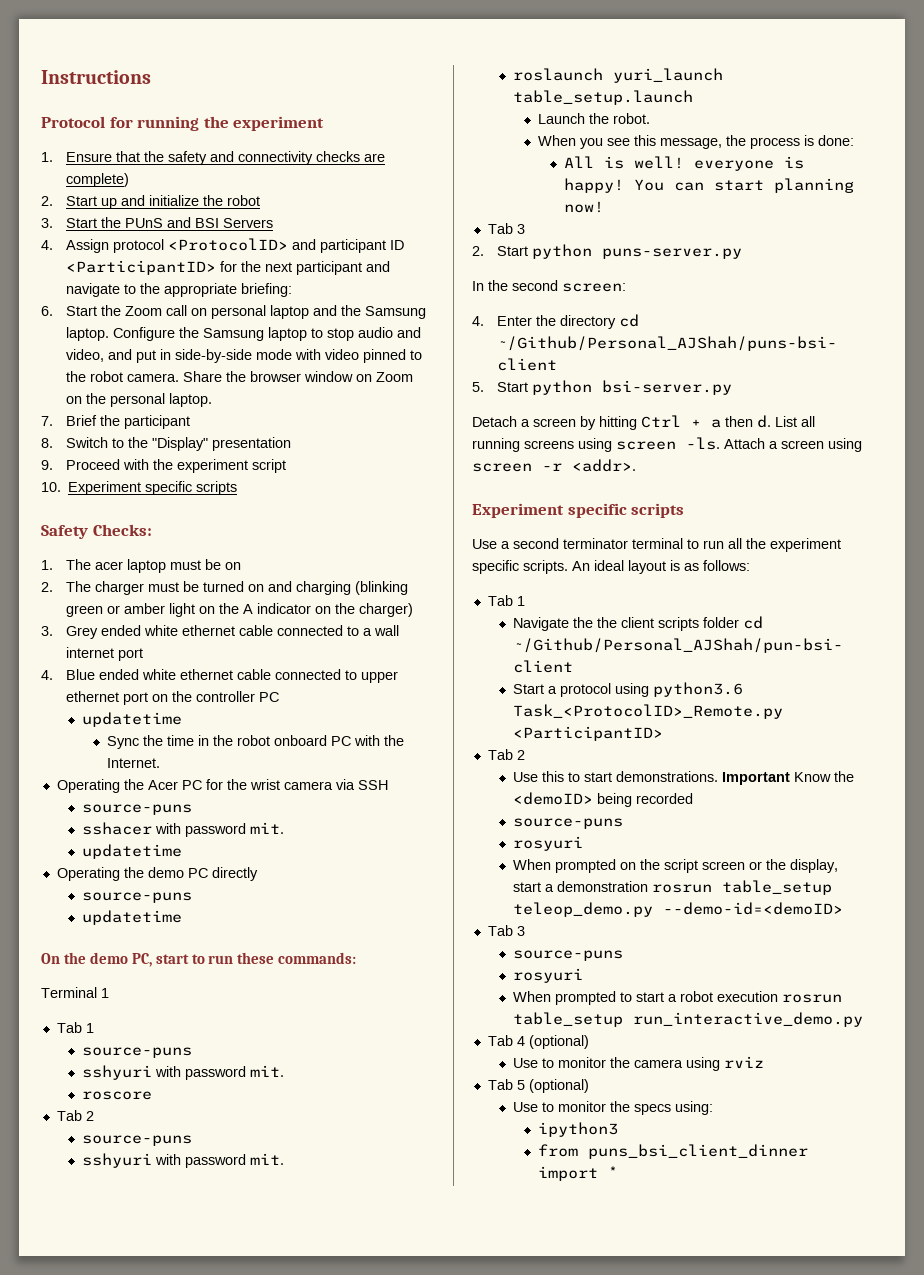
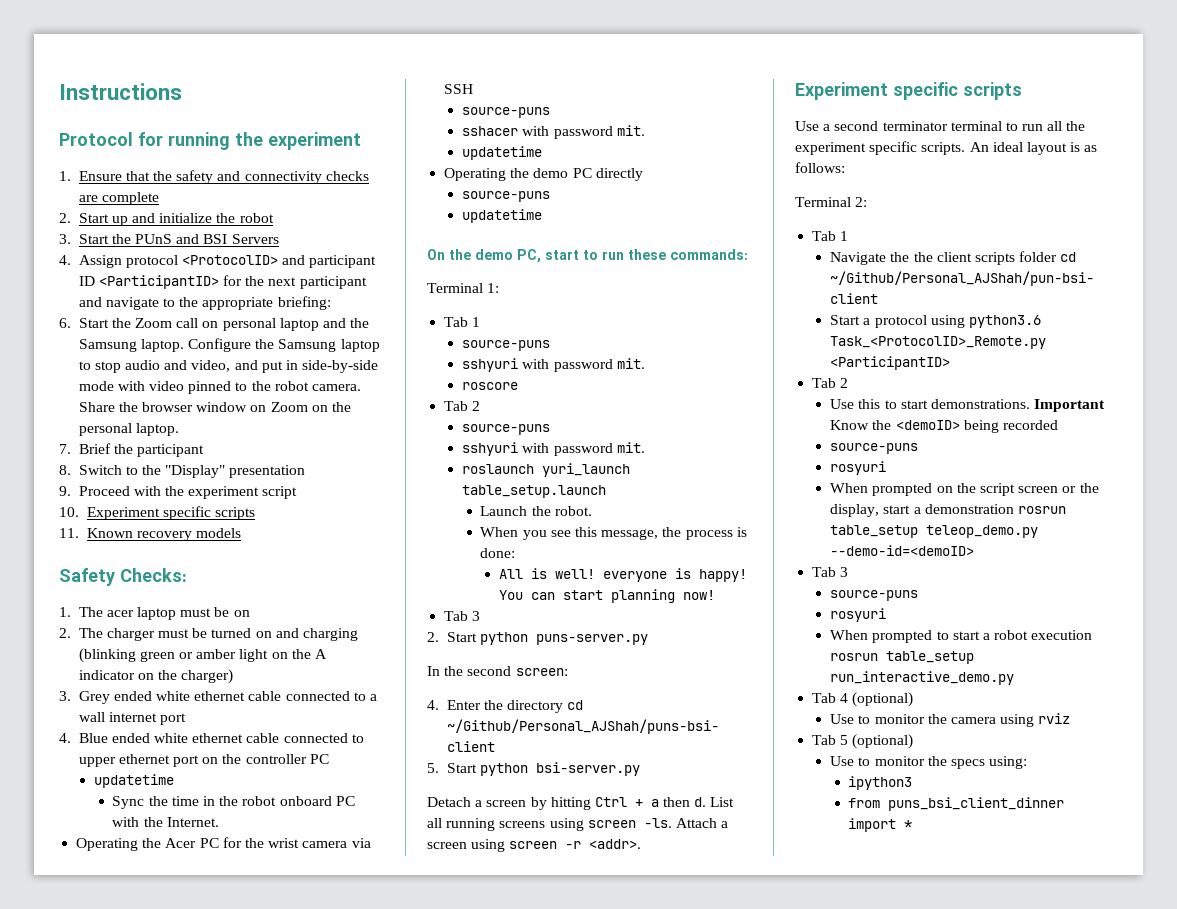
[66,173,130,187] complete) -> [101,192,159,205] complete
(238, 488) none -> [59,528,242,541] // 11. Known recovery models
[101,988,109,998] 1 -> [487,283,500,293] 1:
(750, 565) none -> [795,197,868,207] // Terminal 2:

